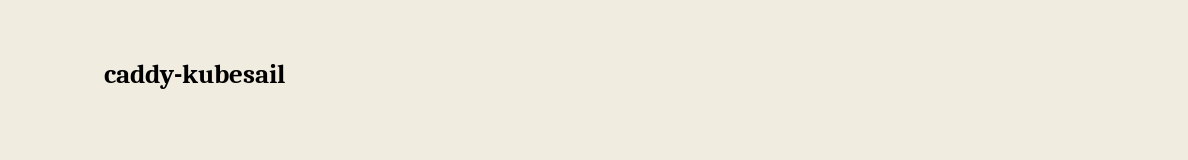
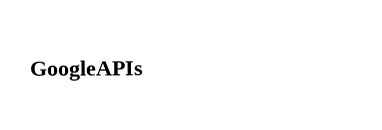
[104,64,285,89] caddy-kubesail -> [29,60,144,81] GoogleAPIs

